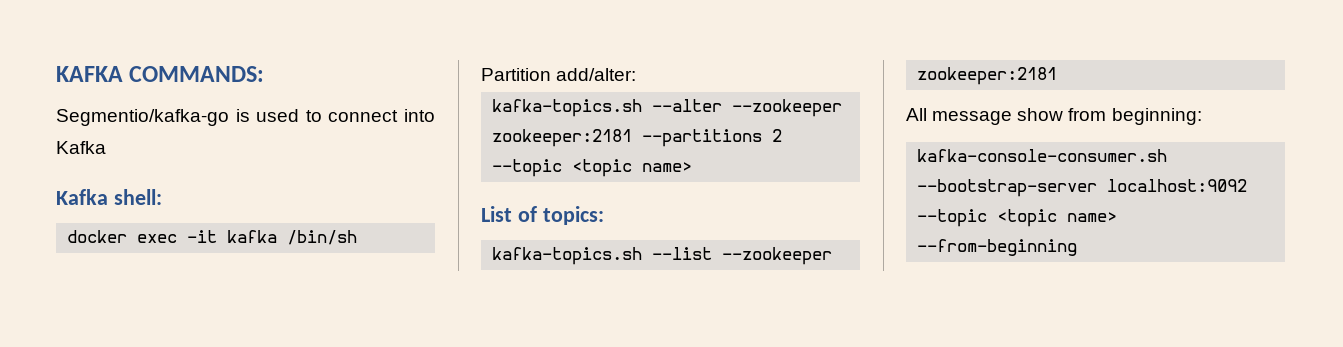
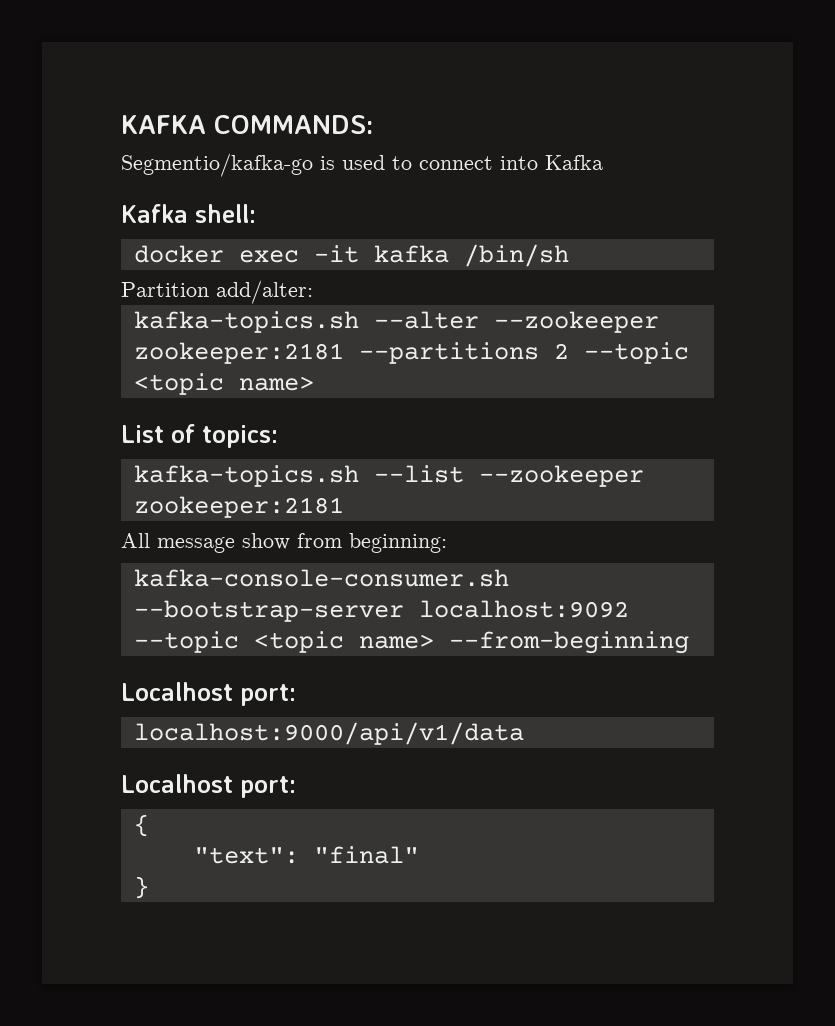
(1078, 247) none -> [121,682,296,706] [133,722,524,745] [121,774,296,798] [133,814,149,837] [193,846,419,864] [133,876,149,899] // Localhost port: // localhost:9000/api/v1/data // Localhost port: // { // "text": "final" // }

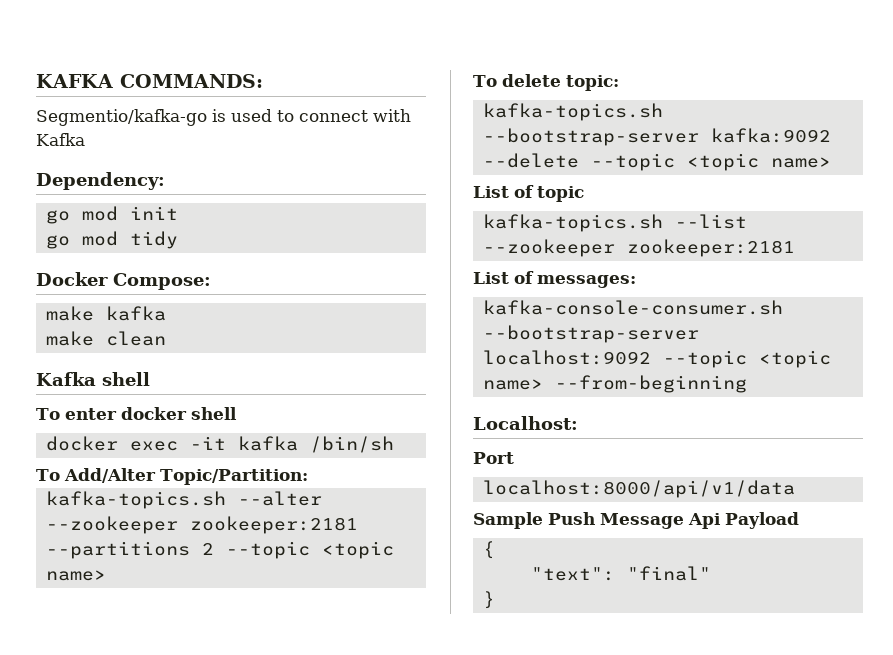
[500,156,538,170] into -> [373,109,411,122] with
[121,204,256,223] Kafka shell: -> [36,172,165,190] [45,206,178,224] [45,231,178,249] [36,272,211,290] [45,306,166,321] [45,331,166,346] [36,372,150,386] [36,407,237,420] Dependency: // go mod init // go mod tidy // Docker Compose: // make kafka // make clean // Kafka shell // To enter docker shell
[121,280,313,304] Partition add/alter: -> [36,468,308,485] To Add/Alter Topic/Partition:
[121,424,278,448] // List of topics: -> [473,74,619,91] [482,103,663,121] [482,128,831,146] [482,153,831,171] [473,185,584,202] // To delete topic: // kafka-topics.sh --bootstrap-server kafka:9092 --delete --topic <topic name> // List of topic
[121,533,447,553] All message show from beginning: -> [473,271,636,288] List of messages:
[121,682,296,706] [133,722,524,745] [121,774,296,798] Localhost port: // localhost:9000/api/v1/data // Localhost port: -> [473,416,578,430] [473,452,514,464] [482,480,795,498] [473,512,799,529] Localhost: // Port // localhost:8000/api/v1/data // Sample Push Message Api Payload

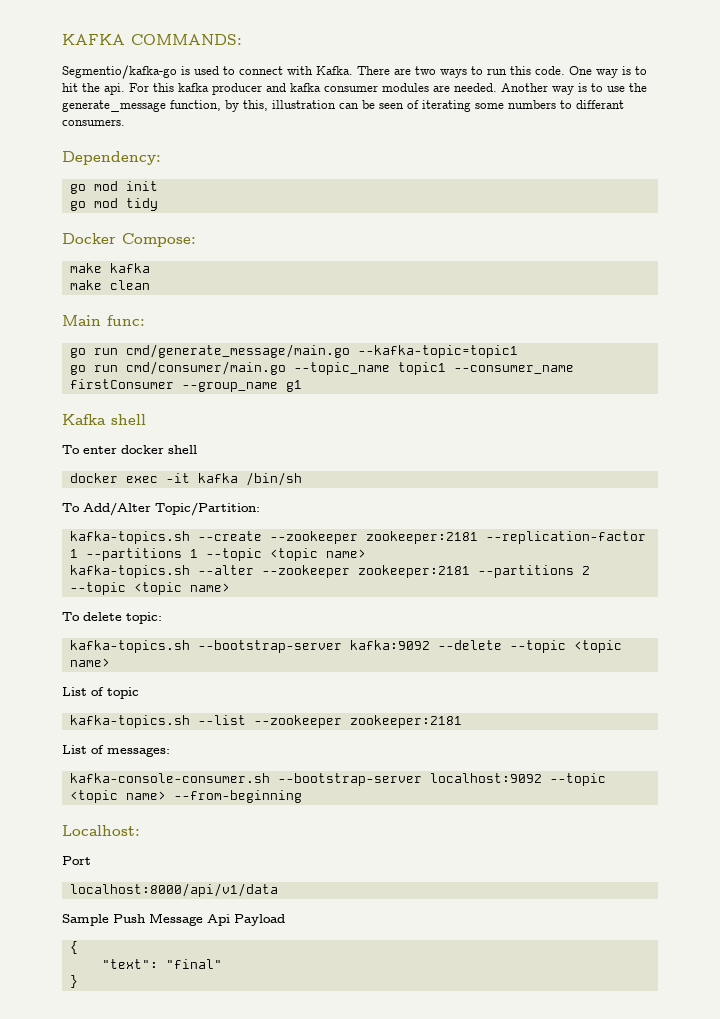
[36,133,85,146] Kafka -> [316,66,647,78] [62,83,647,95] [62,100,624,112] [62,119,125,126] Kafka. There are two ways to run this code. One way is to hit the api. For this kafka producer and kafka consumer modules are needed. Another way is to use the generate_message function, by this, illustration can be seen of iterating some numbers to differant consumers.
(166, 338) none -> [62,315,145,326] [69,344,518,358] [69,361,574,375] [69,379,302,392] // Main func: // go run cmd/generate_message/main.go --kafka-topic=topic1 // go run cmd/consumer/main.go --topic_name topic1 --consumer_name firstConsumer --group_name g1
(308, 477) none -> [69,531,646,544] [69,548,366,561] // kafka-topics.sh --create --zookeeper zookeeper:2181 --replication-factor 1 --partitions 1 --topic <topic name>

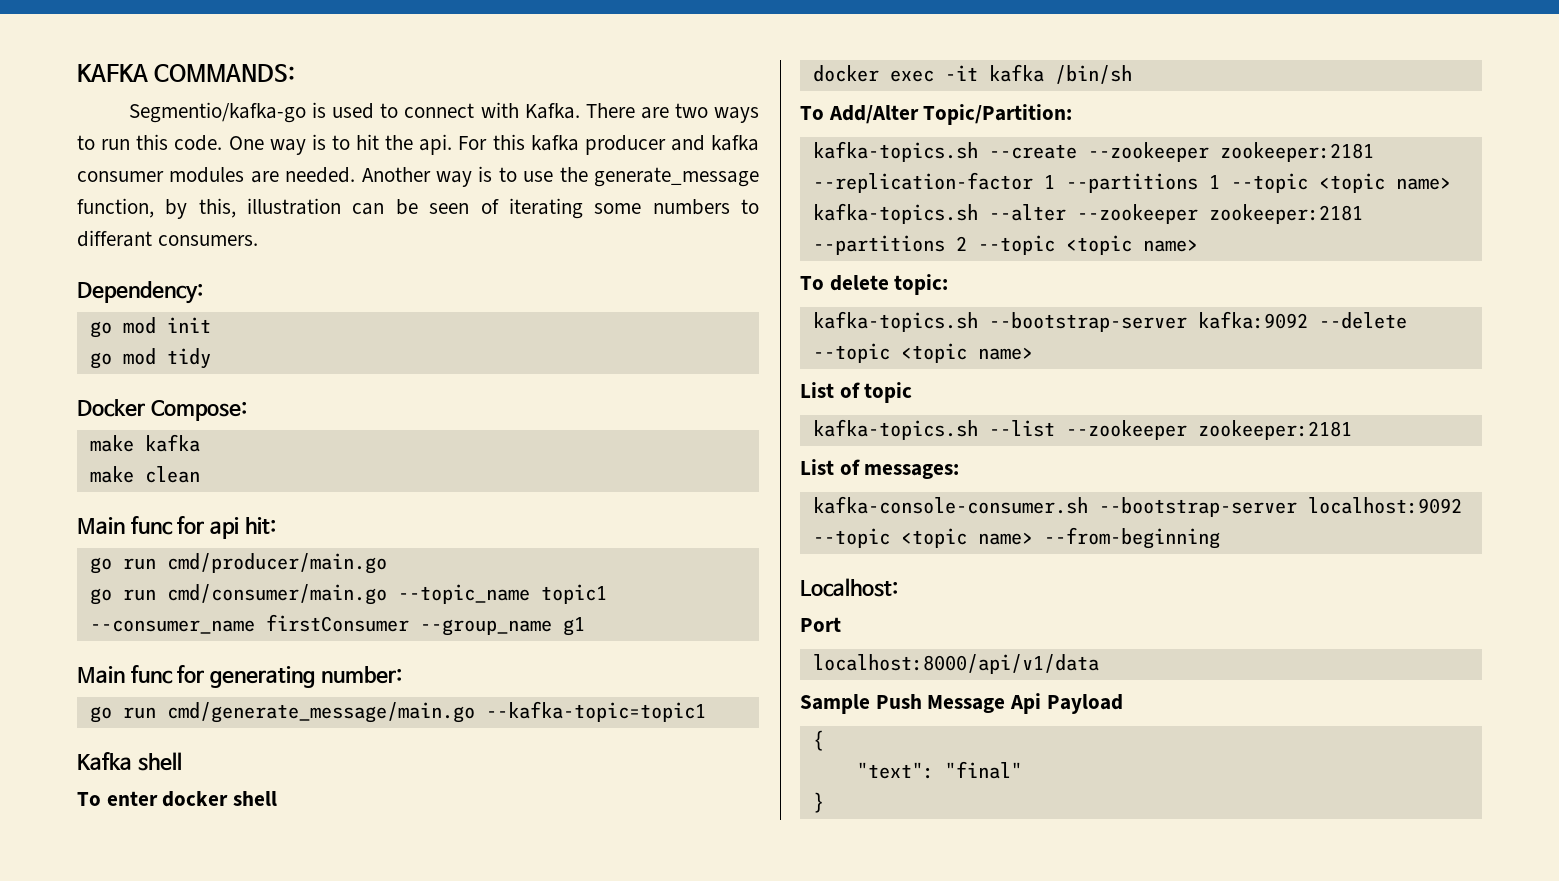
[107,315,145,326] [69,344,518,358] func: // go run cmd/generate_message/main.go --kafka-topic=topic1 -> [130,516,276,539] [89,553,387,574] func for api hit: // go run cmd/producer/main.go
(302, 386) none -> [77,665,402,688] [89,701,706,723] // Main func for generating number: // go run cmd/generate_message/main.go --kafka-topic=topic1

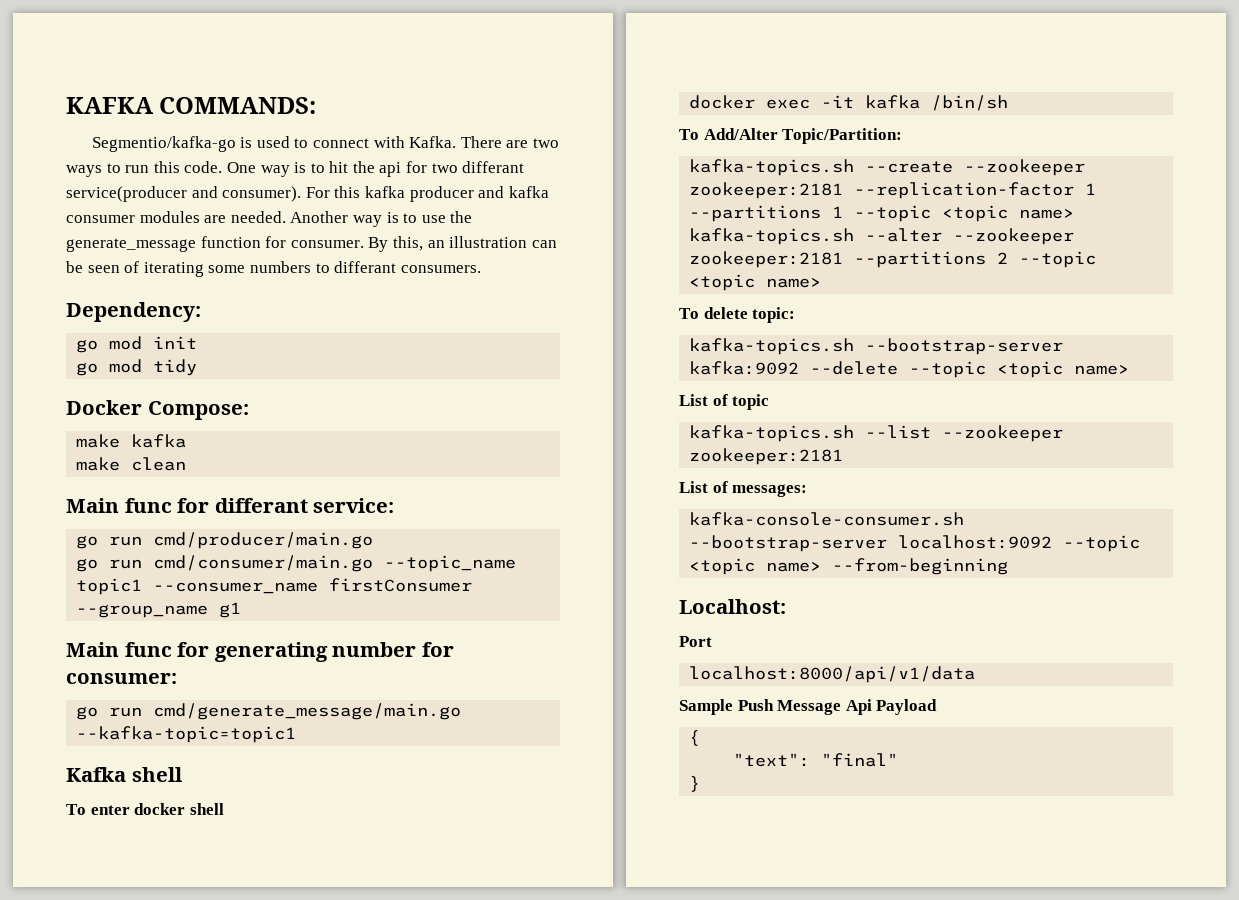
[419,134,453,155] api. -> [379,161,525,177] [66,186,302,202] api for two differant service(producer and consumer).
[77,198,236,219] function, by this, -> [200,236,445,252] function for consumer. By this, an
[210,517,276,539] api hit: -> [214,498,395,513] differant service:
[320,666,402,684] number: -> [332,642,454,657] [66,673,177,684] number for consumer:

